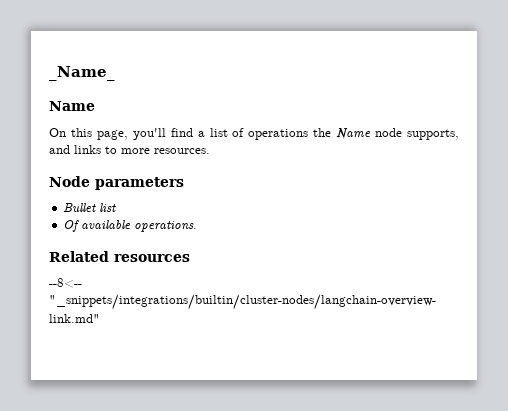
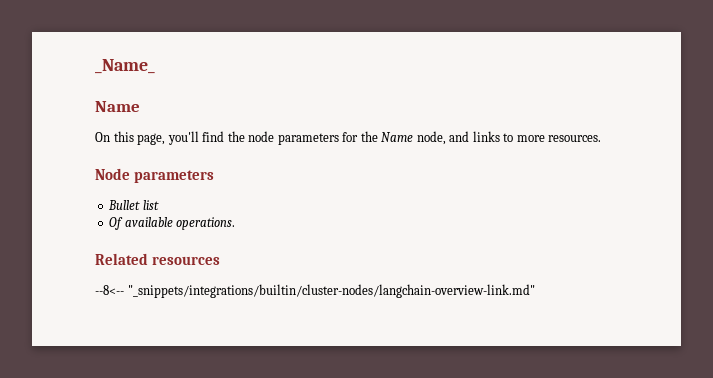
[197,128,460,140] a list of operations the Name node supports, -> [227,131,446,145] the node parameters for the Name node,

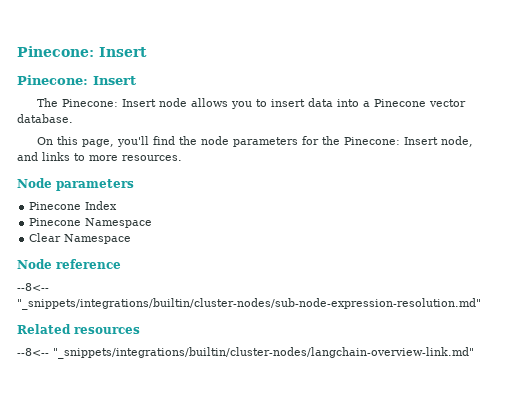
[95,59,155,74] [95,101,140,112] _Name_ // Name -> [17,46,147,57] [17,75,136,85] [37,98,467,109] [17,114,73,123] Pinecone: Insert // Pinecone: Insert // The Pinecone: Insert node allows you to insert data into a Pinecone vector database.
[381,132,414,142] Name -> [344,137,439,145] Pinecone: Insert
[108,200,159,210] [109,217,236,230] Bullet list // Of available operations. -> [29,201,118,210] [29,218,153,228] [29,233,132,244] [17,259,121,269] [17,283,49,291] [17,298,481,310] Pinecone Index // Pinecone Namespace // Clear Namespace // Node reference // --8<-- "_snippets/integrations/builtin/cluster-nodes/sub-node-expression-resolution.md"

